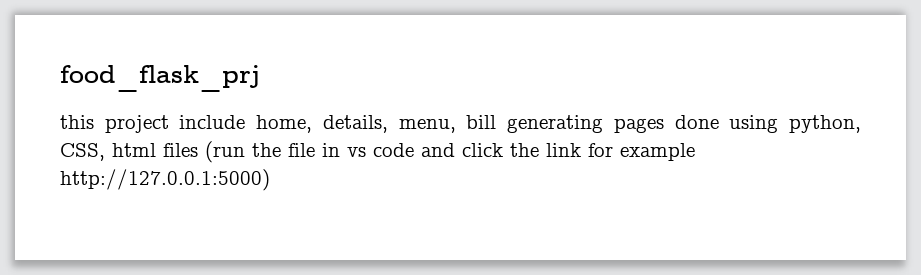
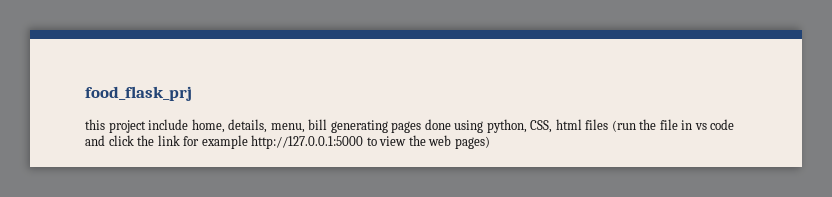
[60,169,270,191] http://127.0.0.1:5000) -> [251,135,490,149] http://127.0.0.1:5000 to view the web pages)

